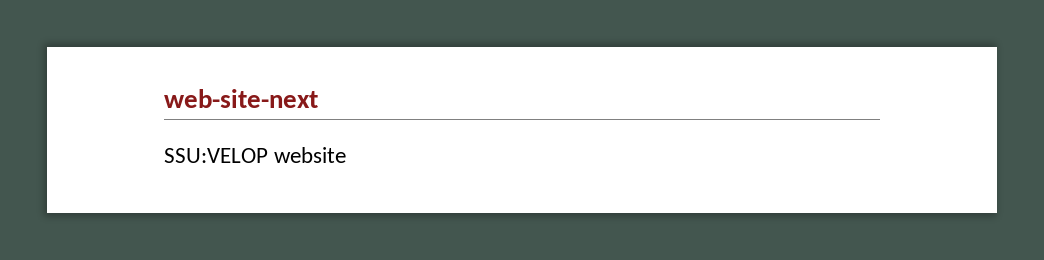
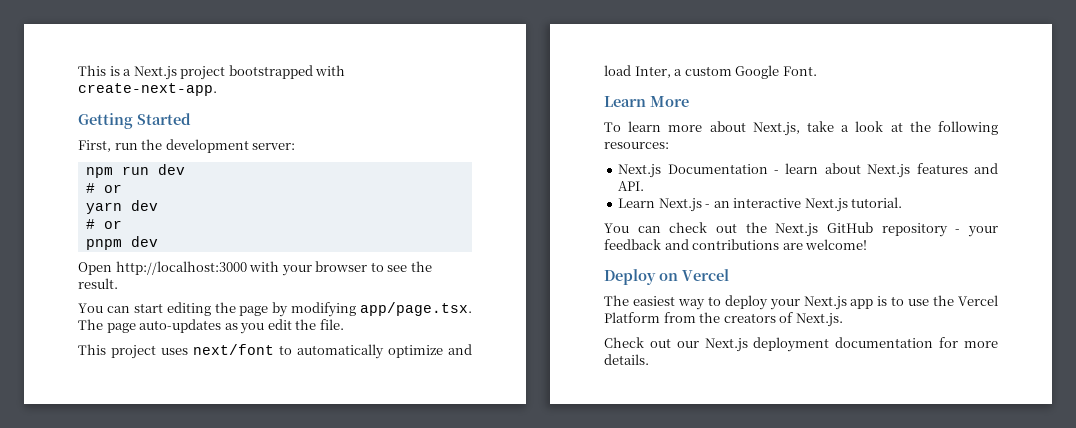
[164,89,318,108] [164,147,347,163] web-site-next // SSU:VELOP website -> [78,65,346,80] [78,83,217,96] [78,113,191,129] [78,139,296,153] [85,164,185,178] [85,183,122,193] [85,200,158,214] [85,219,122,229] [85,236,158,250] [78,261,432,276] [78,278,118,289] [78,302,472,317] [78,319,344,334] [78,344,472,359] [604,65,817,79] [604,96,689,107] [604,121,998,136] [604,142,669,149] [618,163,998,178] [618,181,645,191] [618,197,903,212] [604,222,998,237] [604,239,868,250] [604,269,729,285] [604,295,998,310] [604,312,843,327] [604,337,998,352] [604,354,649,365] This is a Next.js project bootstrapped with create-next-app. // Getting Started // First, run the development server: // npm run dev // # or // yarn dev // # or // pnpm dev // Open http://localhost:3000 with your browser to see the result. // You can start editing the page by modifying app/page.tsx. The page auto-updates as you edit the file. // This project uses next/font to automatically optimize and load Inter, a custom Google Font. // Learn More // To learn more about Next.js, take a look at the following resources: // Next.js Documentation - learn about Next.js features and API. // Learn Next.js - an interactive Next.js tutorial. // You can check out the Next.js GitHub repository - your feedback and contributions are welcome! // Deploy on Vercel // The easiest way to deploy your Next.js app is to use the Vercel Platform from the creators of Next.js. // Check out our Next.js deployment documentation for more details.

